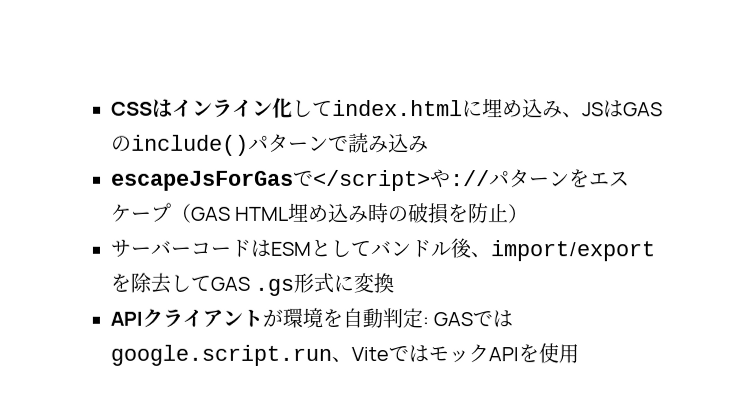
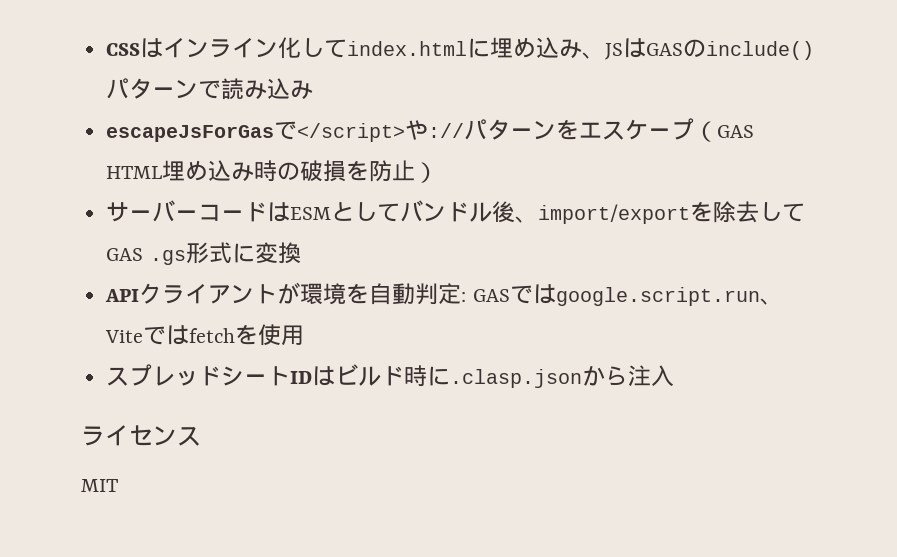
[428,344,519,364] モックAPI -> [189,328,236,343] fetch
(579, 354) none -> [106,364,675,388] [81,425,201,446] [81,479,118,492] // スプレッドシートIDはビルド時に.clasp.jsonから注入 // ライセンス // MIT

